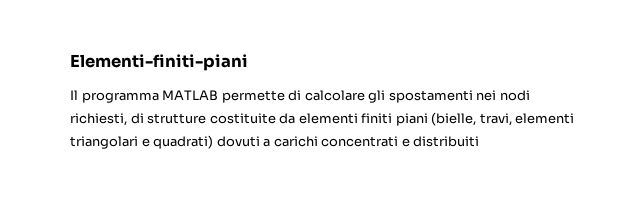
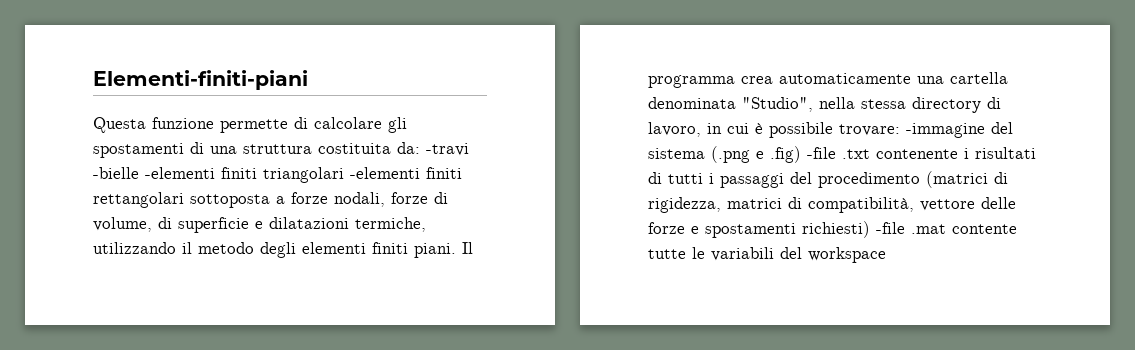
[70,90,219,103] Il programma MATLAB -> [93,117,214,133] Questa funzione
[476,90,530,101] [70,112,575,126] [70,135,480,149] nei nodi richiesti, di strutture costituite da elementi finiti piani (bielle, travi, elementi triangolari e quadrati) dovuti a carichi concentrati e distribuiti -> [190,142,469,156] [93,167,462,183] [93,192,448,208] [93,217,426,233] [93,242,473,258] [648,72,1008,88] [648,97,1001,113] [648,122,1013,138] [648,146,1036,163] [648,171,1008,188] [648,197,1016,213] [648,221,1017,238] [648,247,886,263] di una struttura costituita da: -travi -bielle -elementi finiti triangolari -elementi finiti rettangolari sottoposta a forze nodali, forze di volume, di superficie e dilatazioni termiche, utilizzando il metodo degli elementi finiti piani. Il programma crea automaticamente una cartella denominata "Studio", nella stessa directory di lavoro, in cui è possibile trovare: -immagine del sistema (.png e .fig) -file .txt contenente i risultati di tutti i passaggi del procedimento (matrici di rigidezza, matrici di compatibilità, vettore delle forze e spostamenti richiesti) -file .mat contente tutte le variabili del workspace

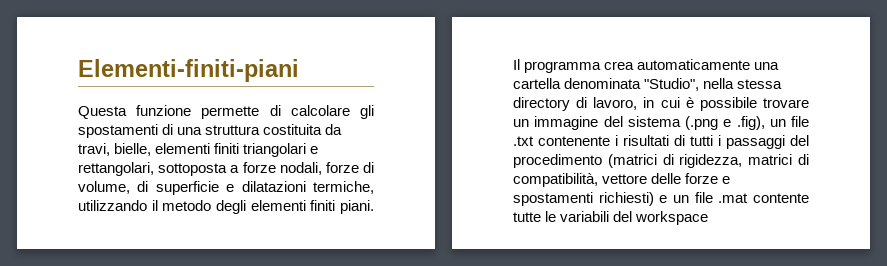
[397,142,469,156] [93,167,462,183] [93,192,184,208] da: -travi -bielle -elementi finiti triangolari -elementi finiti rettangolari -> [325,124,343,135] [78,143,319,157] [78,162,154,176] da travi, bielle, elementi finiti triangolari e rettangolari,
[839,123,985,138] trovare: -immagine -> [763,98,809,108] [513,116,599,130] trovare un immagine
[770,146,836,163] .fig) -file -> [736,116,809,130] .fig), un file
[876,222,905,234] -file -> [659,192,713,203] e un file

